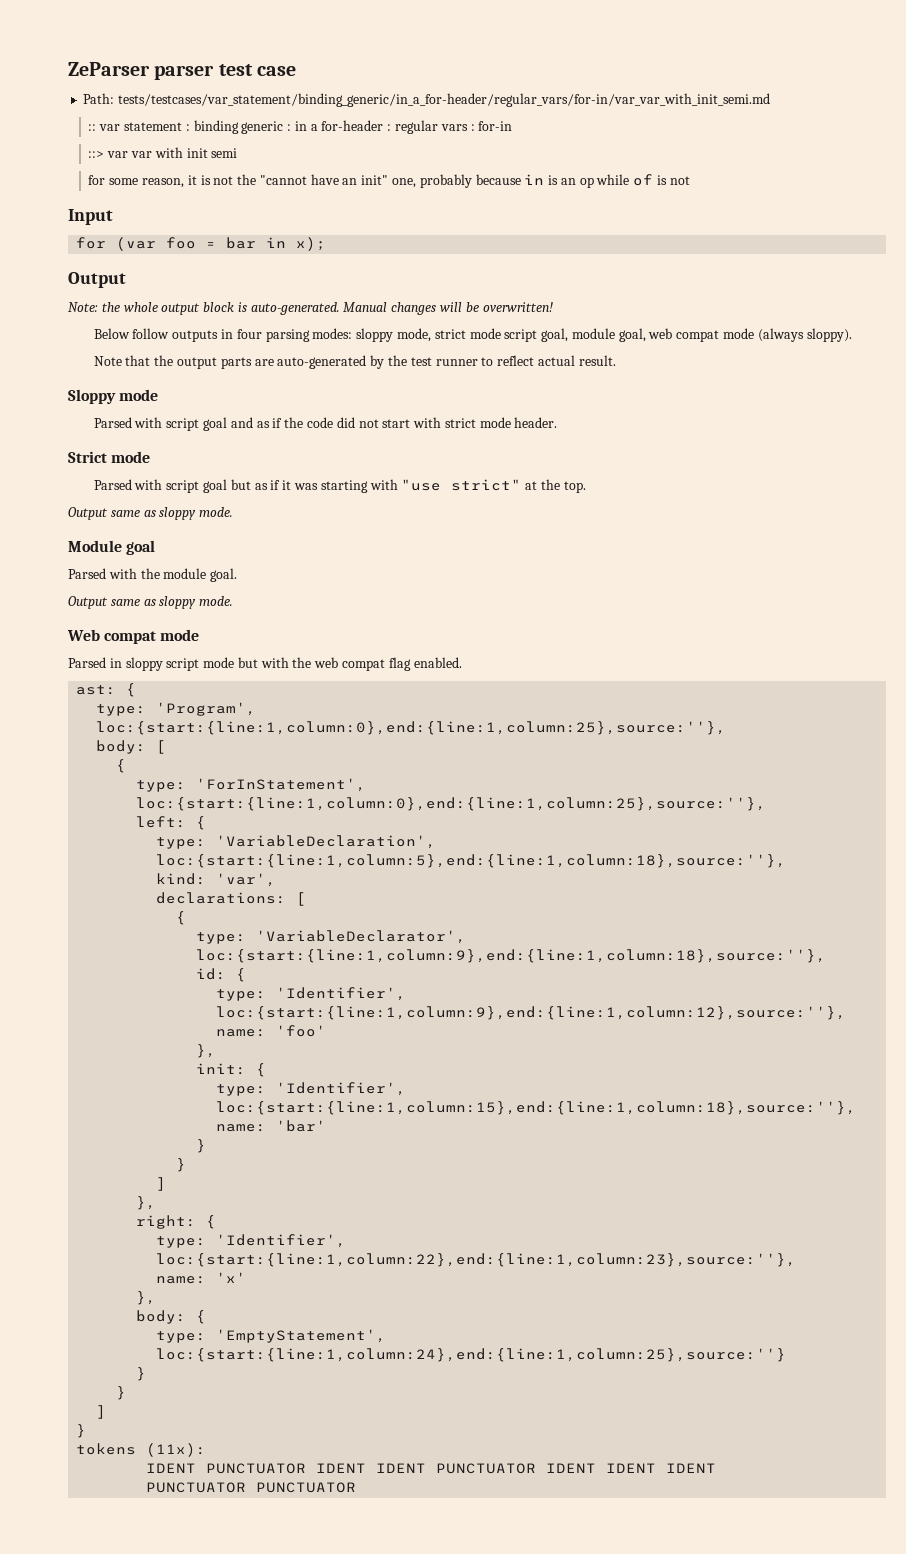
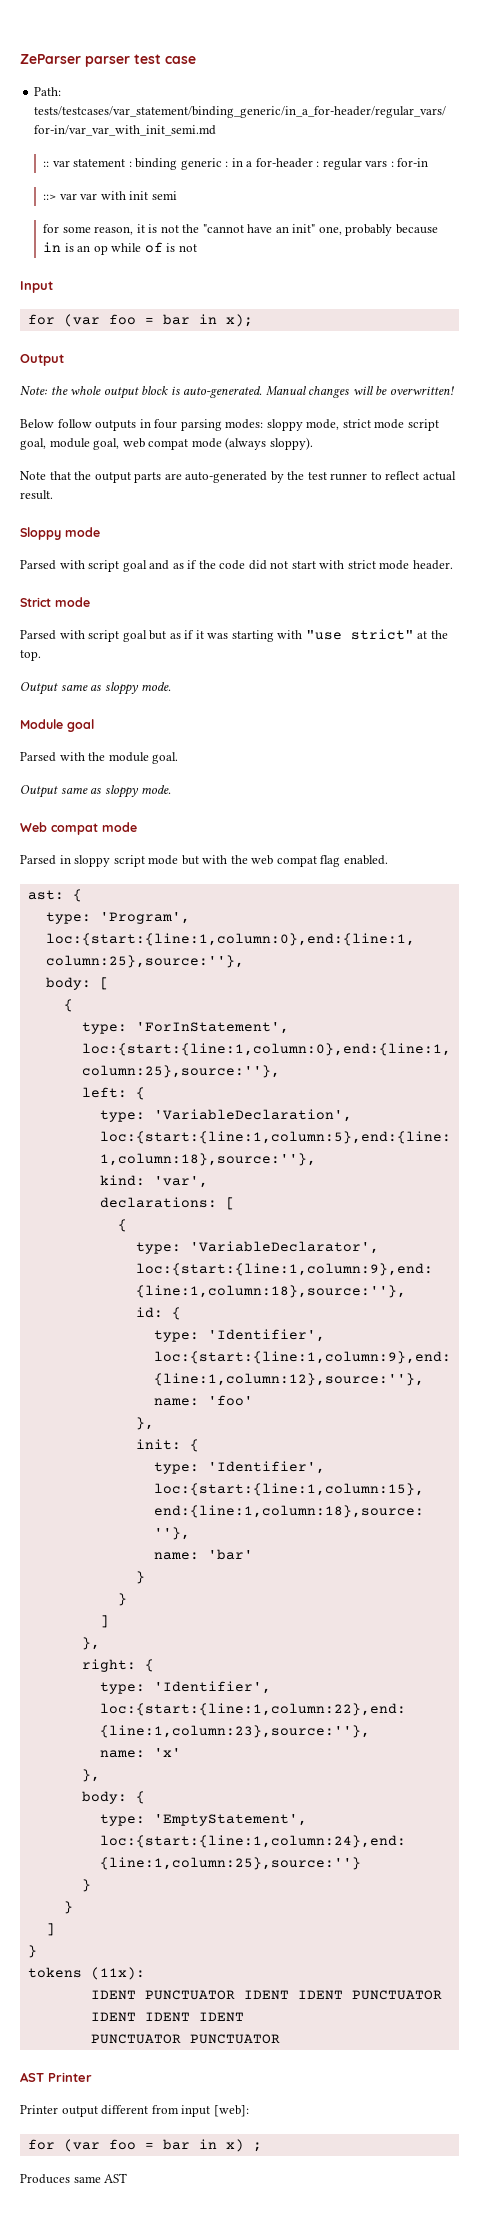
(357, 1487) none -> [20,2072,92,2082] [20,2105,249,2117] [27,2139,262,2152] [20,2173,128,2184] // AST Printer // Printer output different from input [web]: // for (var foo = bar in x) ; // Produces same AST

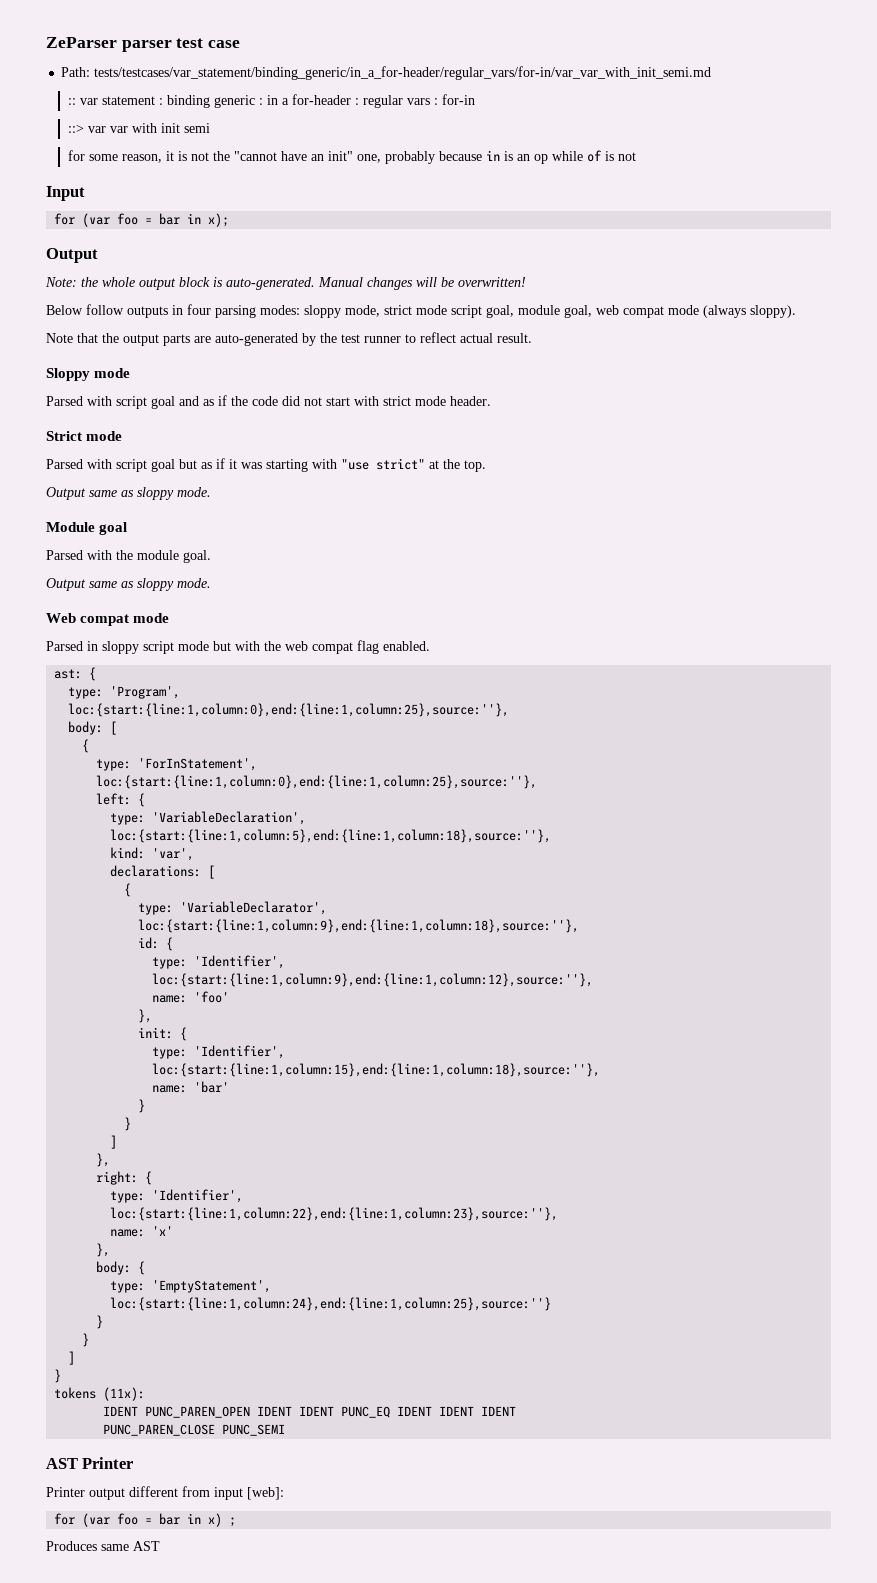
[144,1990,442,2000] PUNCTUATOR IDENT IDENT PUNCTUATOR -> [145,1406,391,1418] PUNC_PAREN_OPEN IDENT IDENT PUNC_EQ
[90,2034,280,2044] PUNCTUATOR PUNCTUATOR -> [103,1424,286,1436] PUNC_PAREN_CLOSE PUNC_SEMI

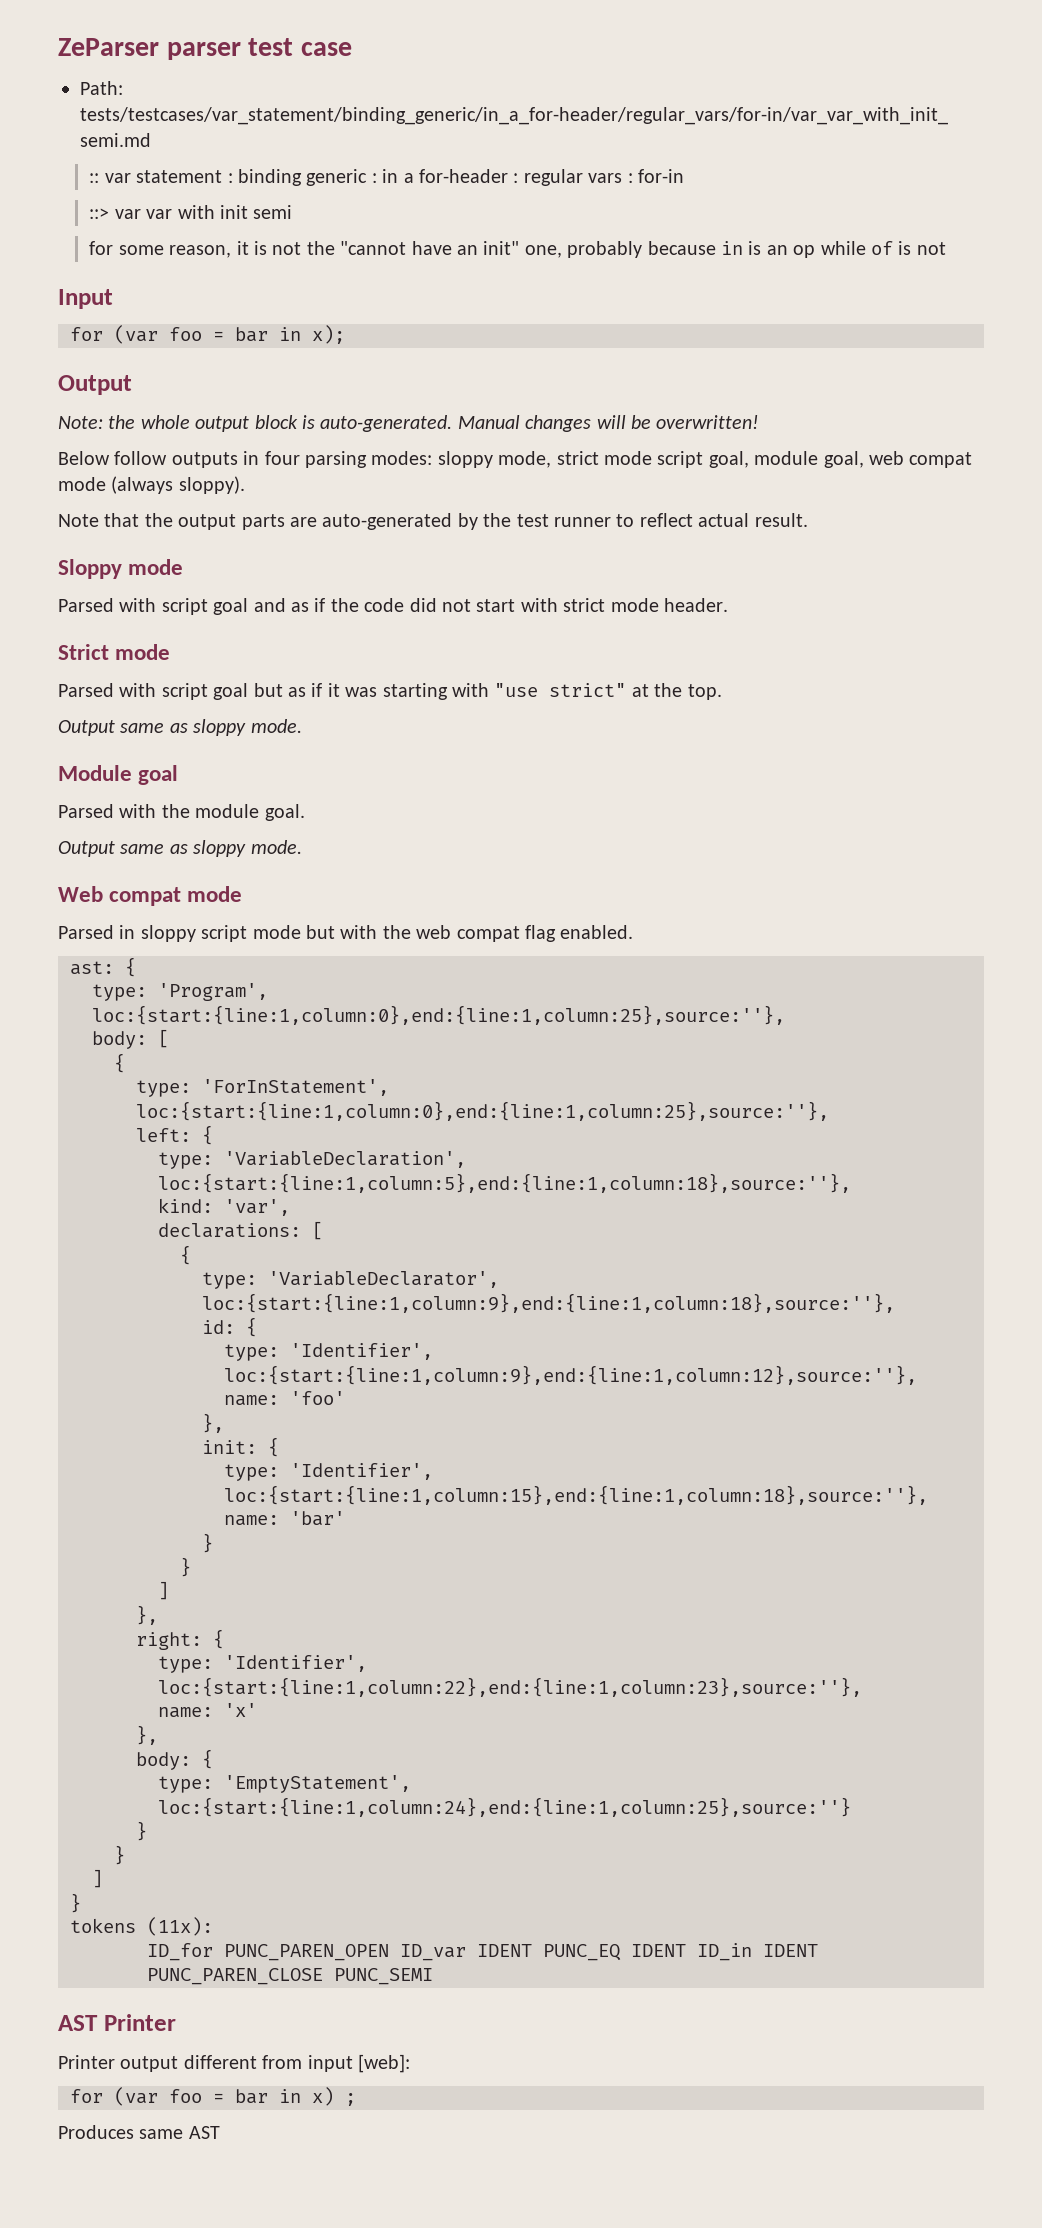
[103,1406,293,1418] IDENT PUNC_PAREN_OPEN IDENT -> [147,1943,466,1961] ID_for PUNC_PAREN_OPEN ID_var
[439,1406,475,1416] IDENT -> [697,1943,752,1961] ID_in

